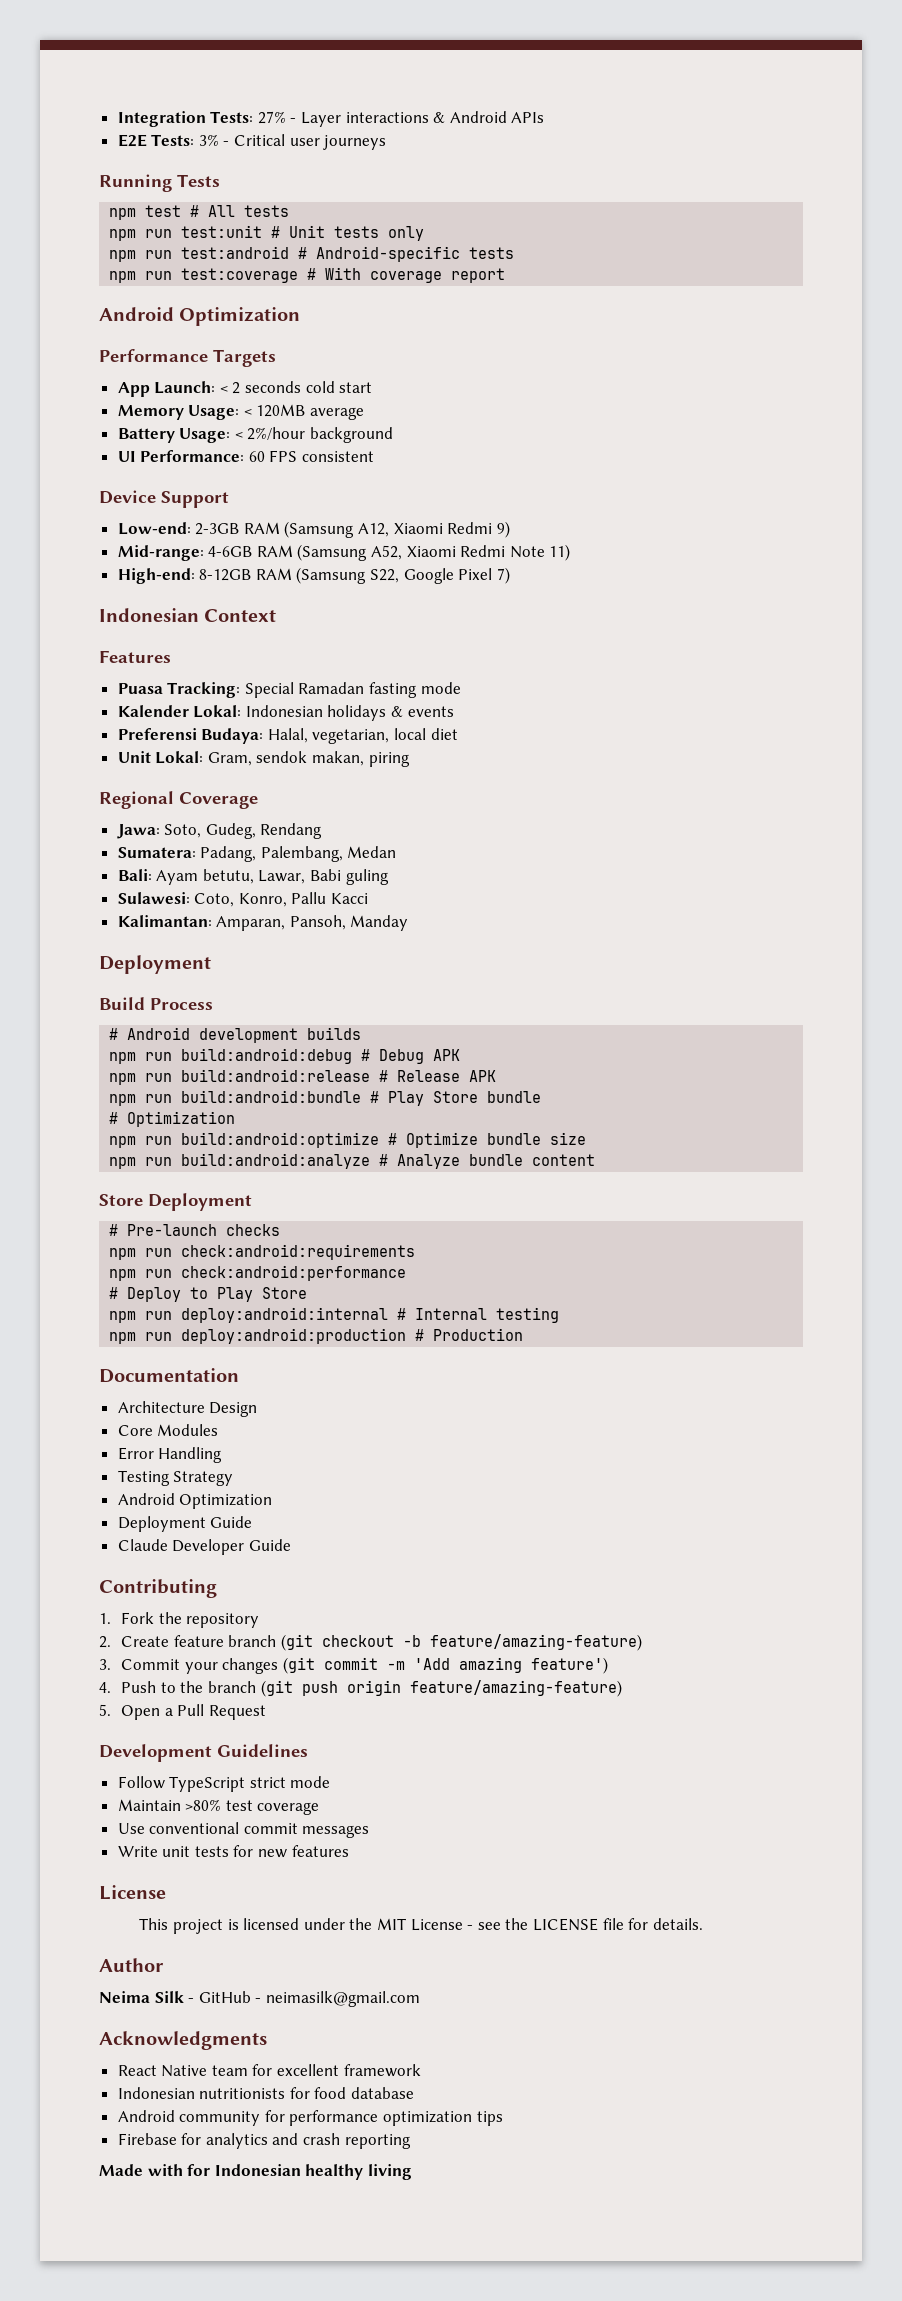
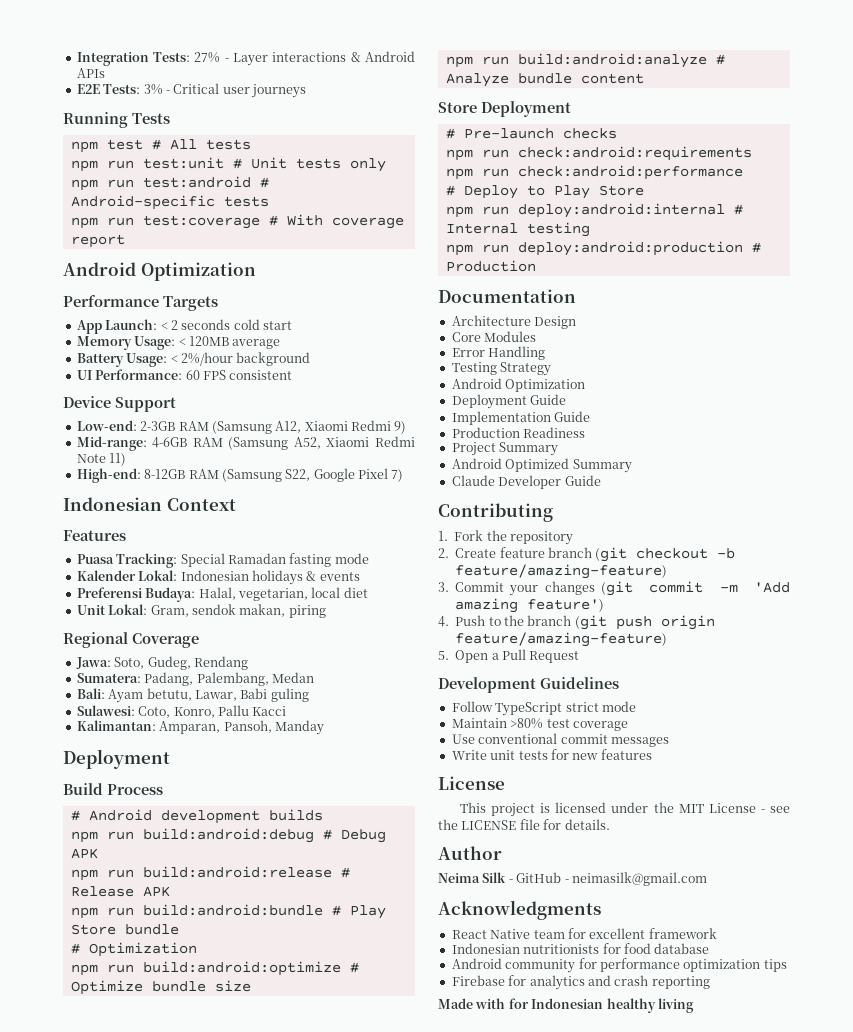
(253, 1522) none -> [451,411,591,425] [451,427,586,438] [451,442,559,456] [451,458,632,473] // Implementation Guide // Production Readiness // Project Summary // Android Optimized Summary

